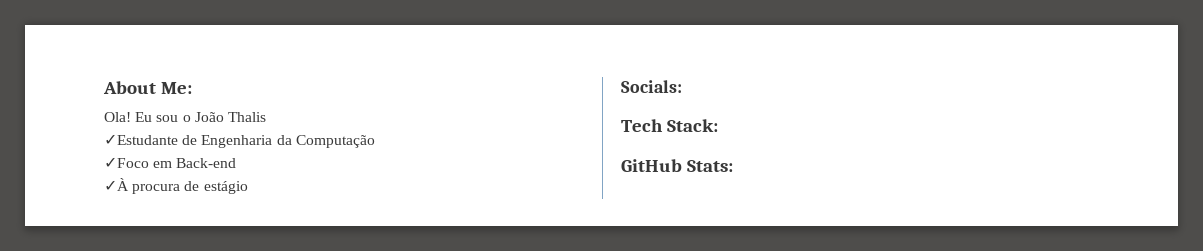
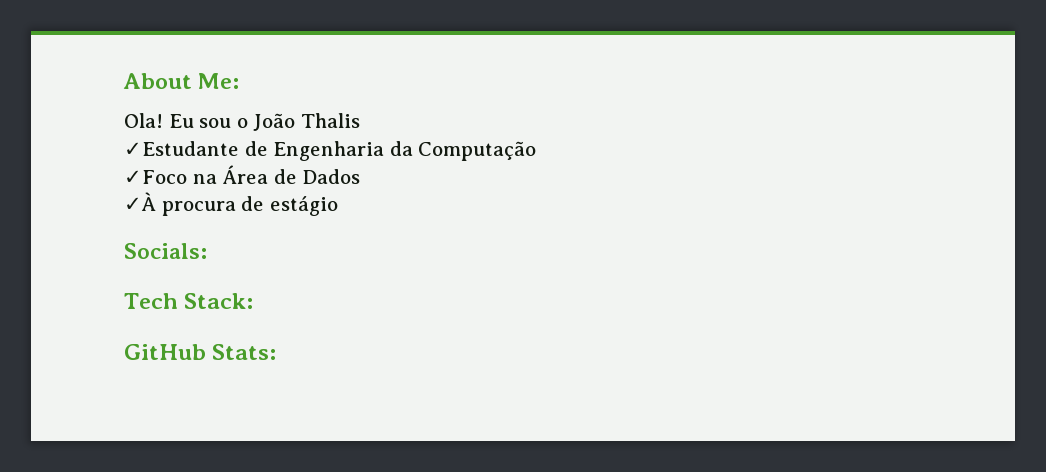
[153,158,237,168] em Back-end -> [192,165,361,184] na Área de Dados

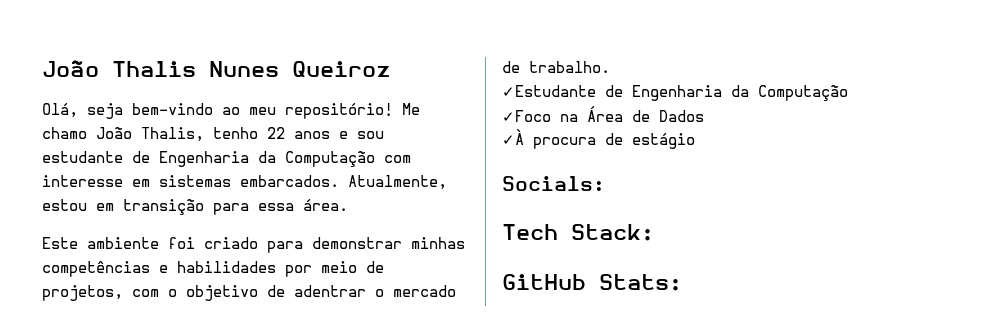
[123,73,240,89] [124,113,360,131] About Me: // Ola! Eu sou o João Thalis -> [42,60,390,77] [42,103,420,119] [42,127,384,142] [42,151,411,167] [42,175,447,190] [42,199,348,215] [42,237,465,253] [42,261,384,277] [42,285,456,301] [502,61,610,73] João Thalis Nunes Queiroz // Olá, seja bem-vindo ao meu repositório! Me chamo João Thalis, tenho 22 anos e sou estudante de Engenharia da Computação com interesse em sistemas embarcados. Atualmente, estou em transição para essa área. // Este ambiente foi criado para demonstrar minhas competências e habilidades por meio de projetos, com o objetivo de adentrar o mercado de trabalho.

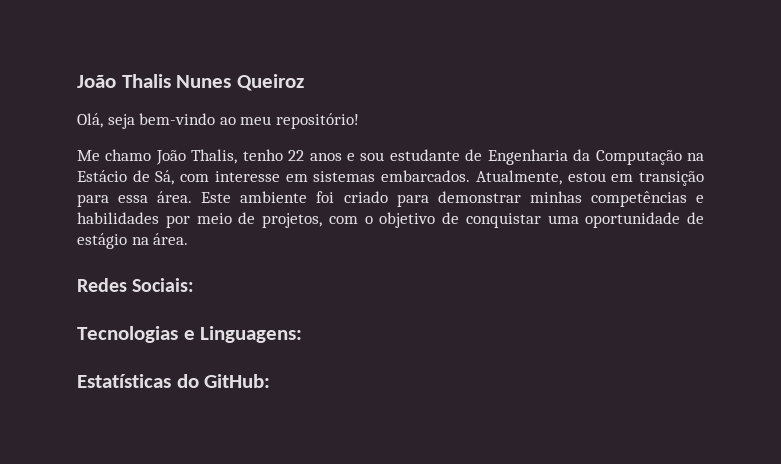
(393, 111) none -> (359, 121) //
(375, 159) none -> [687,153,705,161] [77,170,175,185] na Estácio de Sá,
(348, 205) // -> (193, 197) none
[294,285,456,297] [502,61,610,73] [502,85,848,101] [502,106,704,122] [502,129,695,149] [502,176,605,191] [502,224,654,241] [502,274,682,291] adentrar o mercado de trabalho. // ✓Estudante de Engenharia da Computação // ✓Foco na Área de Dados // ✓À procura de estágio // Socials: // Tech Stack: // GitHub Stats: -> [465,212,704,228] [77,233,189,249] [77,278,195,292] [77,326,303,343] [77,374,271,388] conquistar uma oportunidade de estágio na área. // Redes Sociais: // Tecnologias e Linguagens: // Estatísticas do GitHub:

